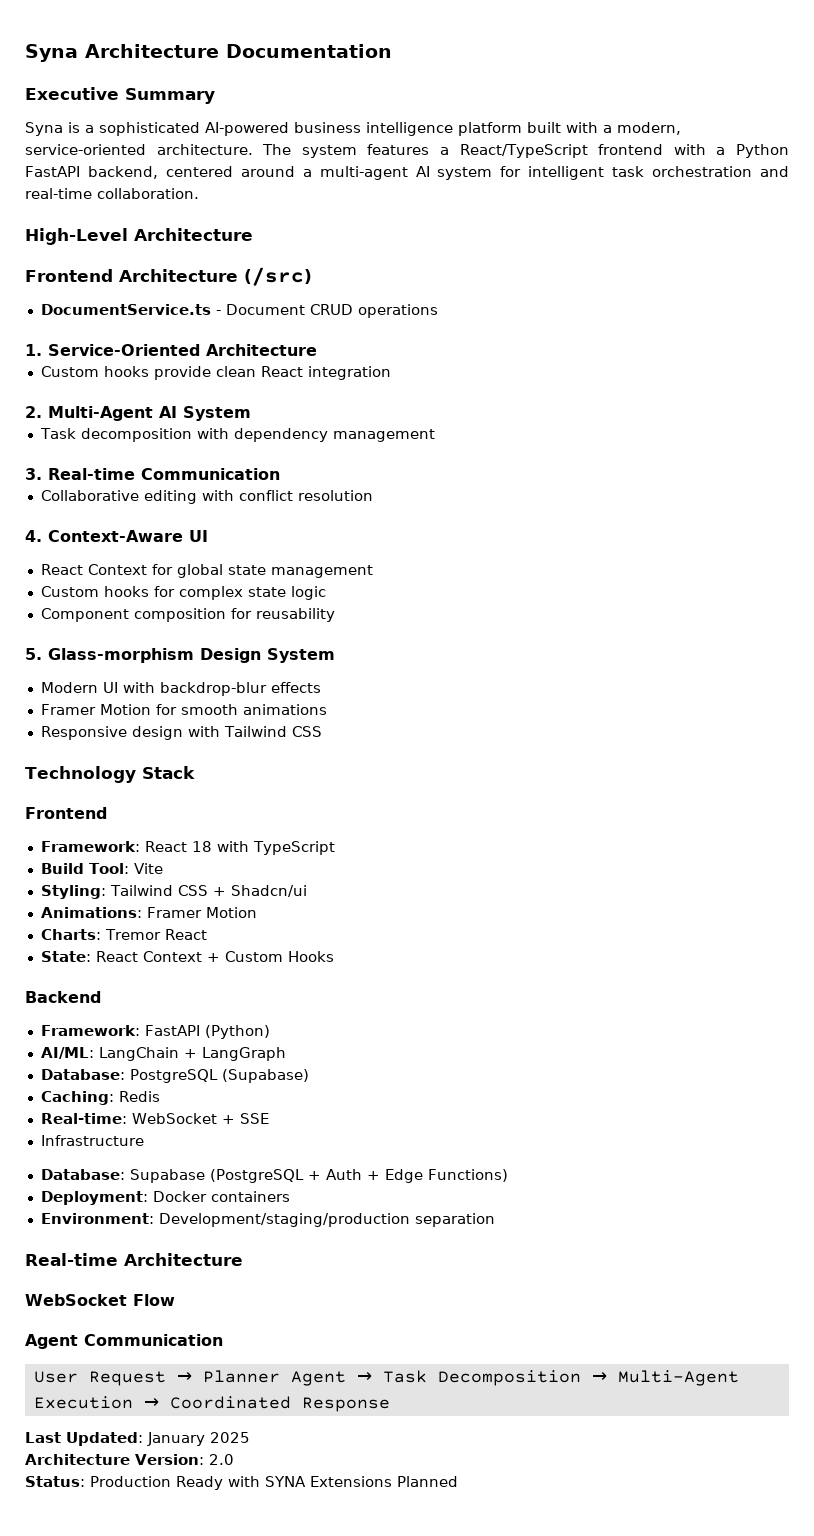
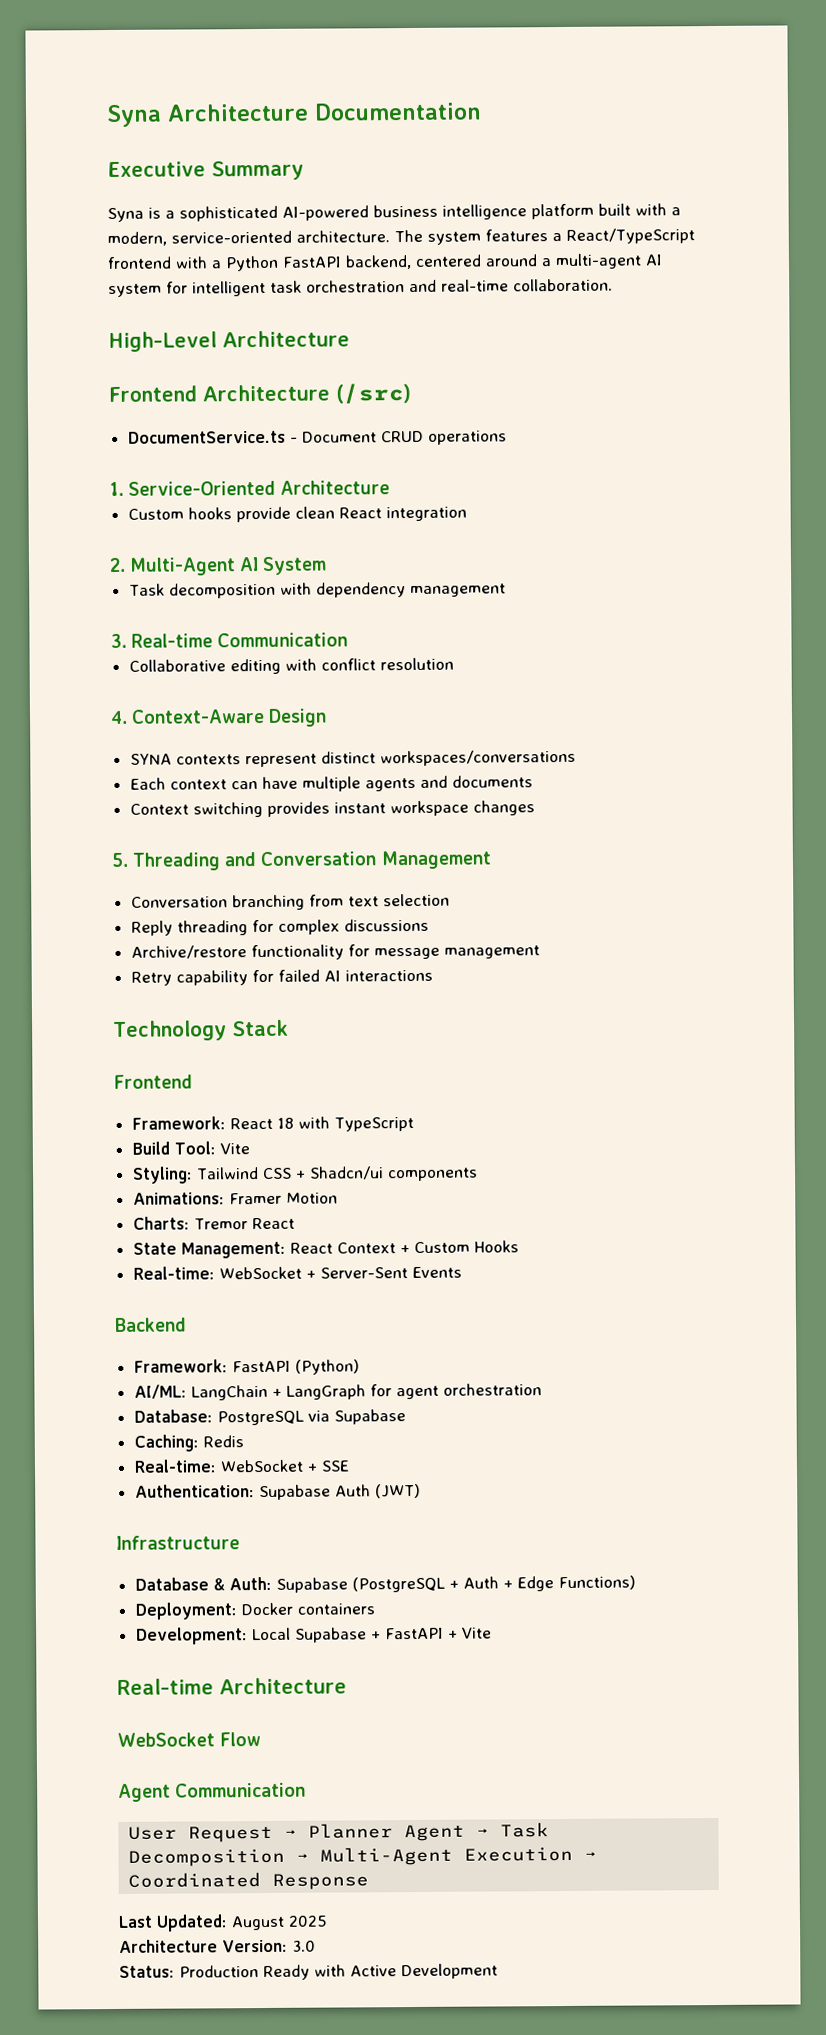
[189,530,208,542] [40,564,373,578] [40,586,326,600] [40,608,335,622] [25,648,335,663] [40,682,321,696] [40,704,327,715] [40,726,322,740] UI // React Context for global state management // Custom hooks for complex state logic // Component composition for reusability // 5. Glass-morphism Design System // Modern UI with backdrop-blur effects // Framer Motion for smooth animations // Responsive design with Tailwind CSS -> [268,708,328,727] [129,749,576,768] [129,775,533,792] [129,800,535,818] [111,850,492,871] [130,893,450,911] [130,918,429,936] [130,944,540,961] [130,969,433,986] Design // SYNA contexts represent distinct workspaces/conversations // Each context can have multiple agents and documents // Context switching provides instant workspace changes // 5. Threading and Conversation Management // Conversation branching from text selection // Reply threading for complex discussions // Archive/restore functionality for message management // Retry capability for failed AI interactions
(307, 891) none -> [386,1167,478,1182] components
[40,951,91,962] State: -> [132,1241,286,1259] State Management:
(334, 956) none -> [132,1266,462,1280] // Real-time: WebSocket + Server-Sent Events
(286, 1054) none -> [369,1383,542,1400] for agent orchestration
[221,1069,309,1083] (Supabase) -> [307,1409,406,1425] via Supabase
[40,1135,144,1146] [40,1169,125,1180] Infrastructure // Database: -> [134,1483,421,1501] [116,1535,240,1550] [134,1576,272,1591] Authentication: Supabase Auth (JWT) // Infrastructure // Database & Auth:
[40,1213,495,1227] Environment: Development/staging/production separation -> [135,1627,492,1645] Development: Local Supabase + FastAPI + Vite
[147,1432,205,1446] January -> [231,1915,285,1931] August
[209,1454,234,1465] 2.0 -> [291,1940,316,1952] 3.0
[265,1476,458,1487] SYNA Extensions Planned -> [350,1963,498,1980] Active Development

